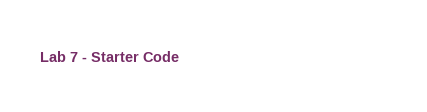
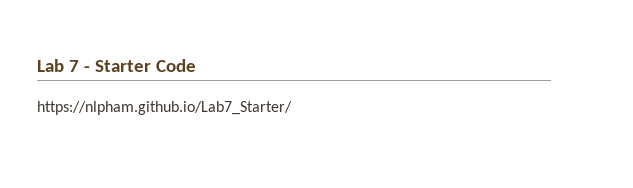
(179, 56) none -> [37,101,292,115] // https://nlpham.github.io/Lab7_Starter/

